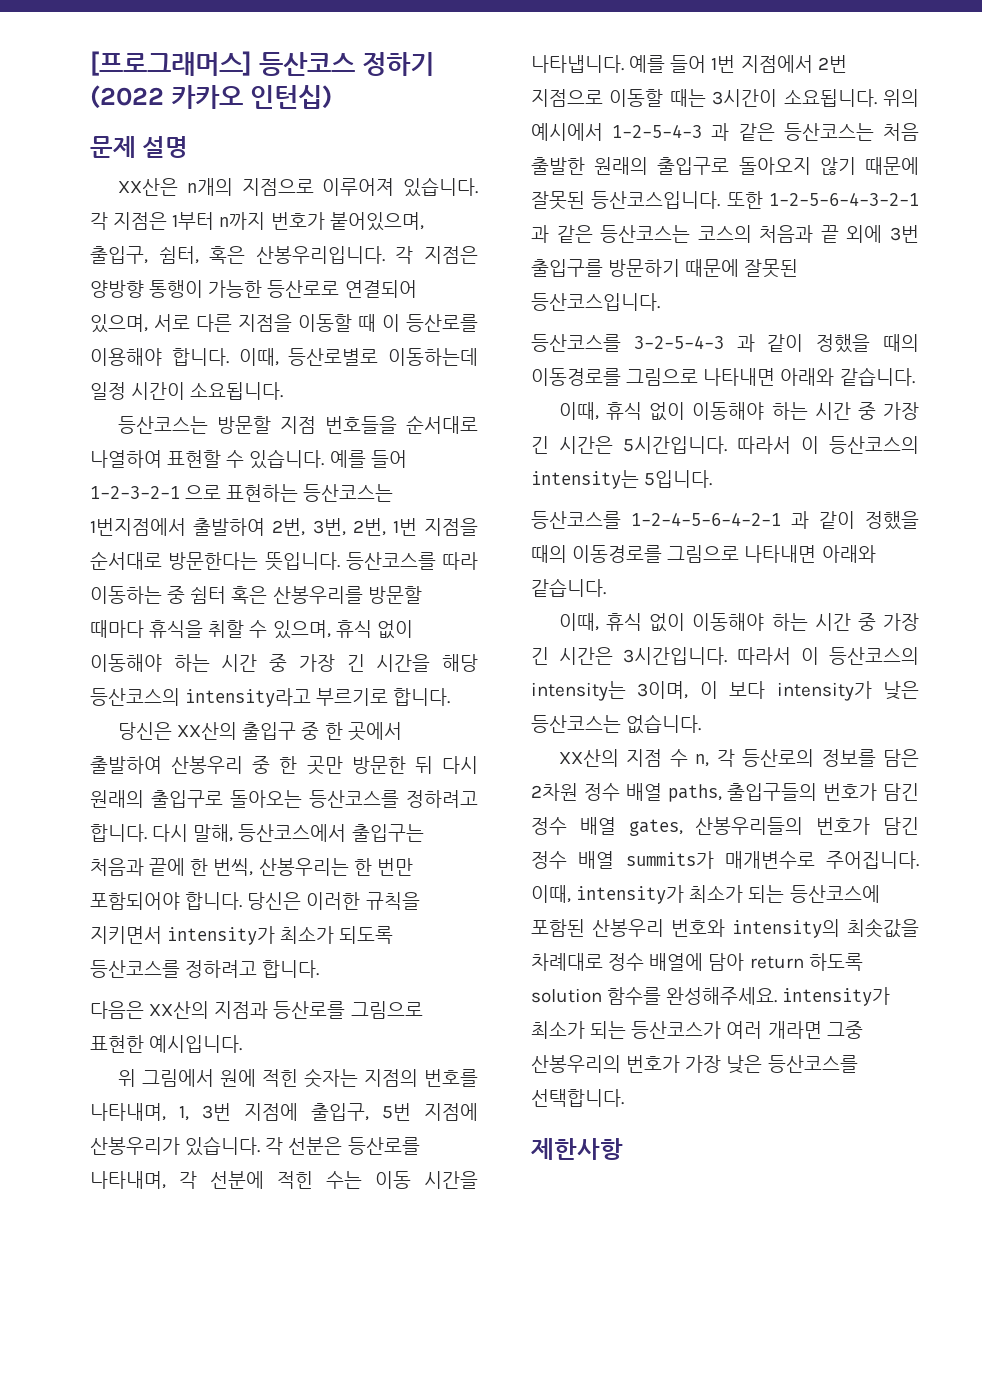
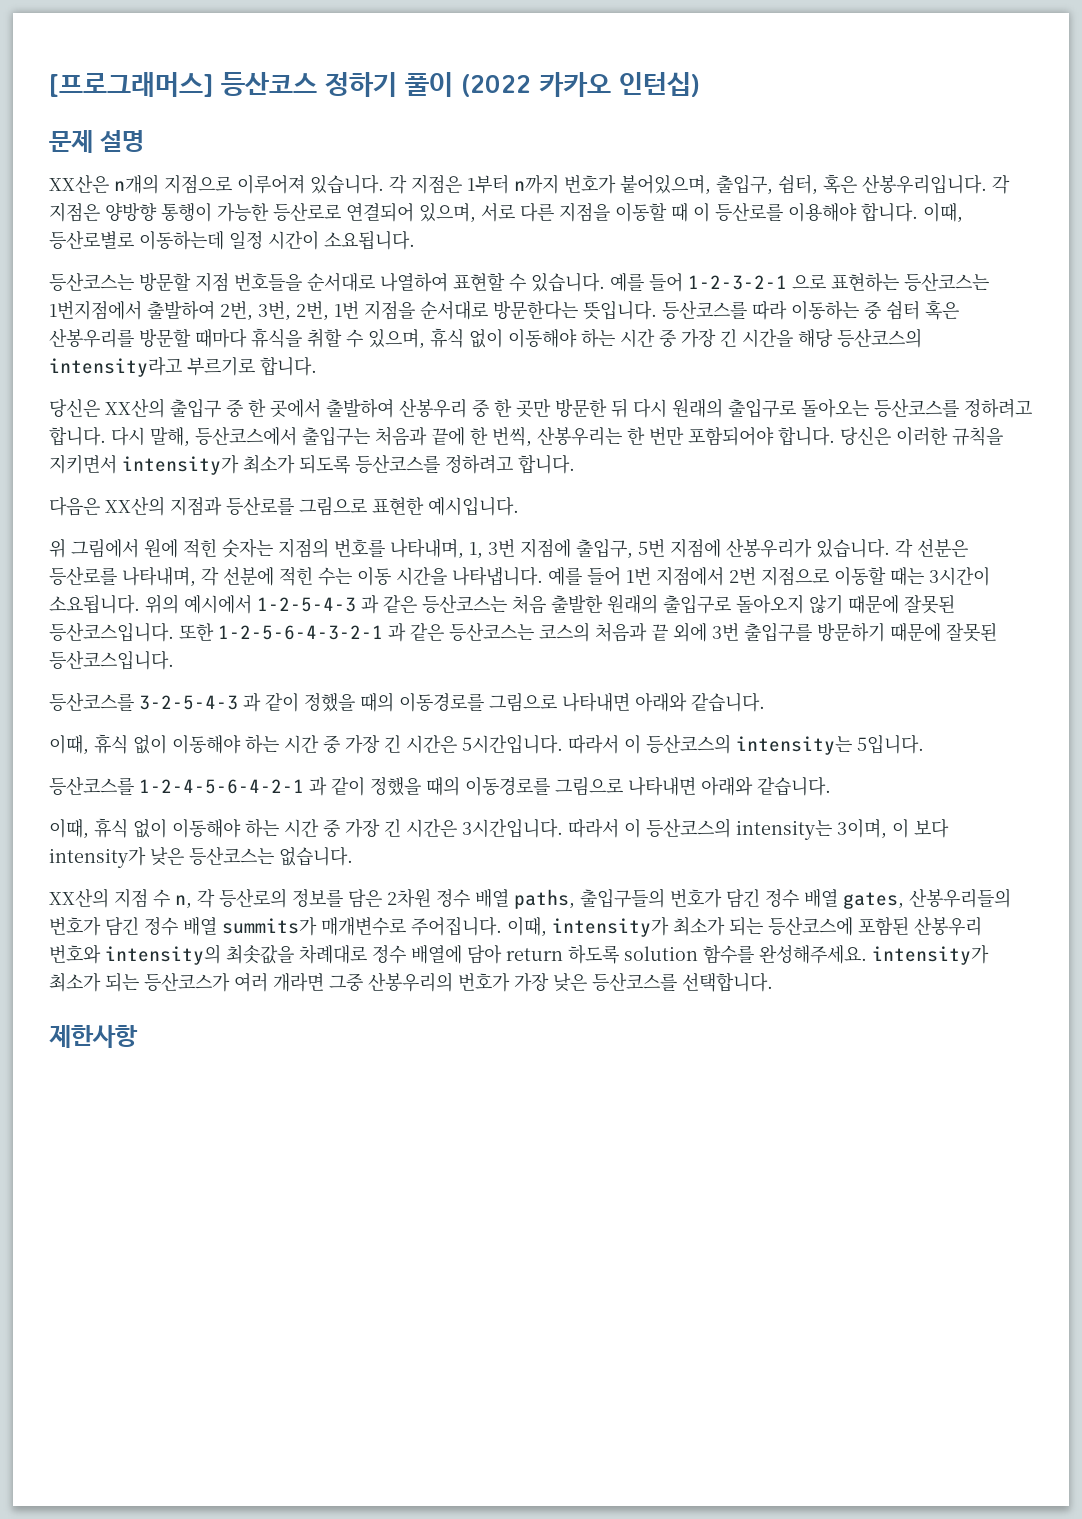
(435, 64) none -> [405,72,453,97] 풀이

